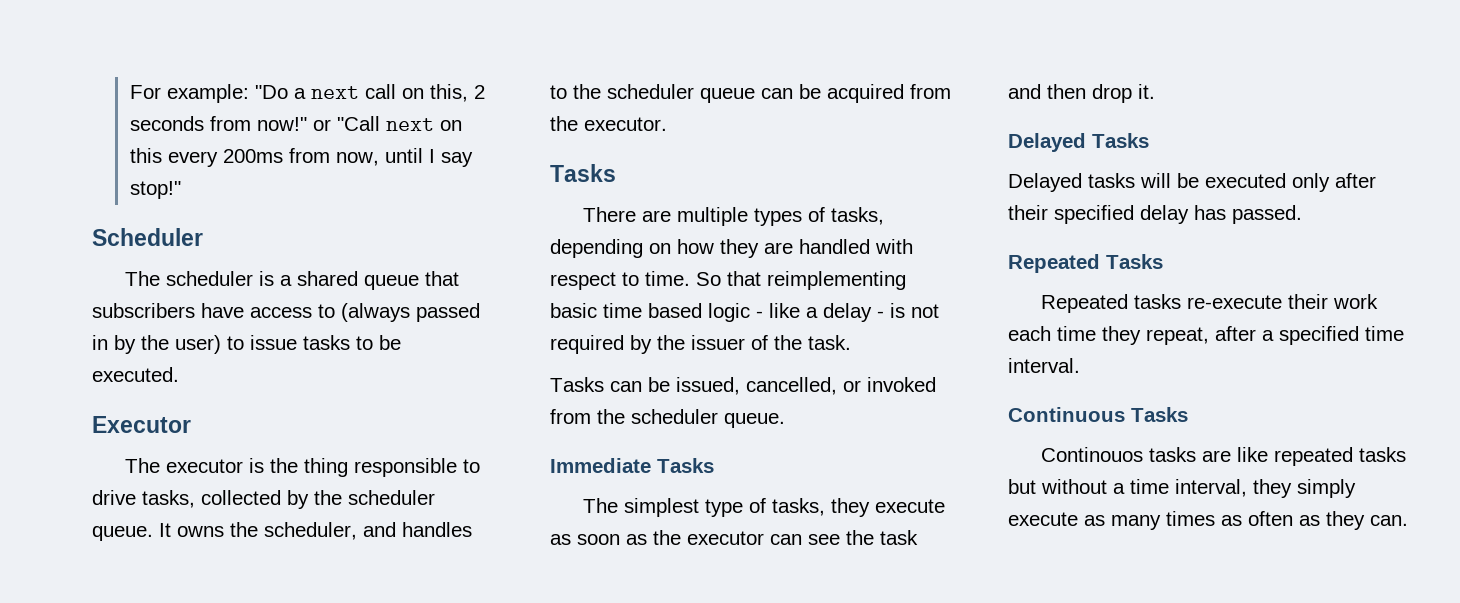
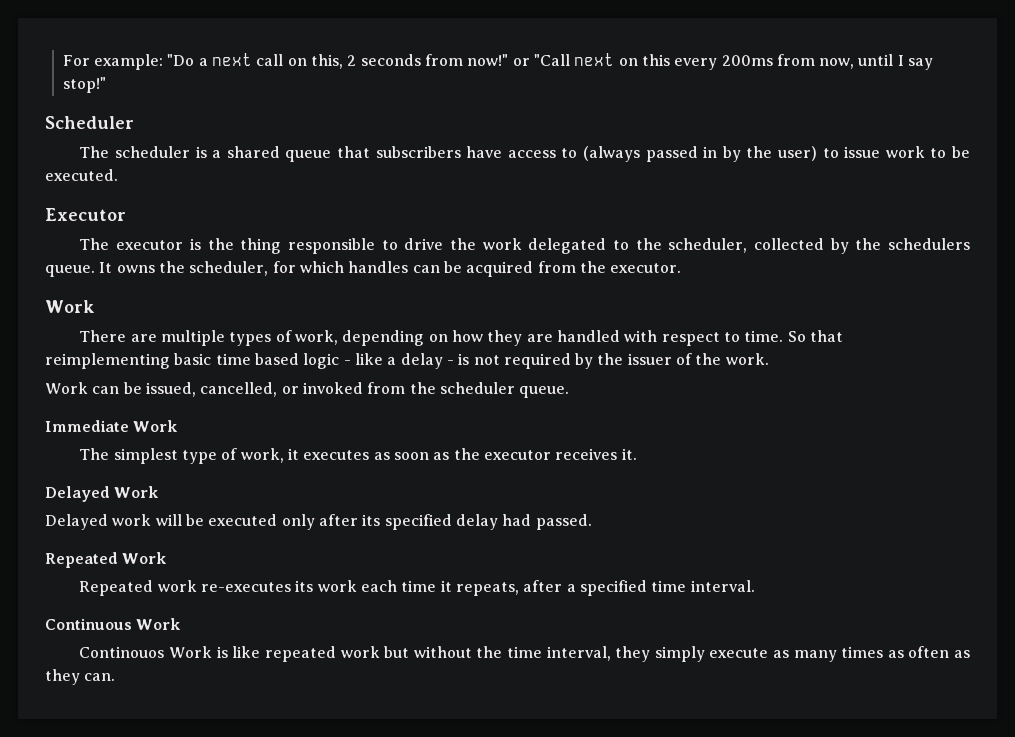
[303,335,350,350] tasks -> [885,146,925,158] work
[142,490,195,508] tasks, -> [449,238,748,254] the work delegated to the scheduler,
[348,490,435,505] scheduler -> [887,238,970,250] schedulers
[363,522,472,537] [550,84,755,103] and handles to the scheduler queue -> [272,261,409,273] for which handles
[550,164,616,182] Tasks -> [45,300,94,313] Work
[830,207,884,225] tasks, -> [295,330,339,345] work,
[808,335,851,350] [550,377,604,392] task. // Tasks -> [725,353,769,365] [45,382,88,394] work. // Work
[657,458,714,473] Tasks -> [133,420,178,432] Work
[771,498,945,517] tasks, they execute -> [240,448,370,463] work, it executes
[770,530,918,545] [1008,84,1132,103] can see the task and then drop -> [555,448,618,460] receives
[1092,133,1149,148] [1008,173,1135,192] Tasks // Delayed tasks -> [114,486,159,498] [45,514,152,530] Work // Delayed work
[1008,205,1048,220] their -> [362,514,381,526] its
[1194,205,1226,220] has -> [502,514,532,526] had
[1106,254,1163,269] [1040,294,1328,313] Tasks // Repeated tasks re-execute their -> [122,552,167,564] [79,580,314,596] Work // Repeated work re-executes its
[1102,326,1209,345] they repeat, -> [440,580,520,596] it repeats,
[1131,407,1188,422] Tasks -> [136,618,181,630] Work
[1148,447,1231,462] tasks are -> [169,646,228,658] Work is
[1358,447,1406,462] tasks -> [340,646,380,658] work
[1113,483,1125,494] a -> [476,646,503,658] the

